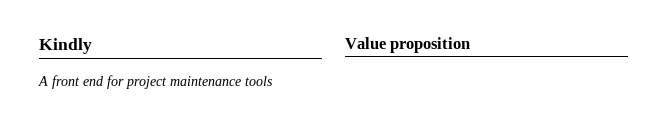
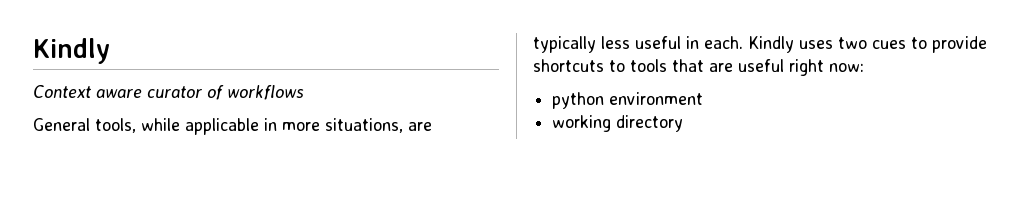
[38,75,273,89] [345,37,471,53] A front end for project maintenance tools // Value proposition -> [33,85,304,100] [33,118,432,135] [533,36,987,53] [533,59,864,76] [552,92,704,109] [552,115,684,132] Context aware curator of workflows // General tools, while applicable in more situations, are typically less useful in each. Kindly uses two cues to provide shortcuts to tools that are useful right now: // python environment // working directory

